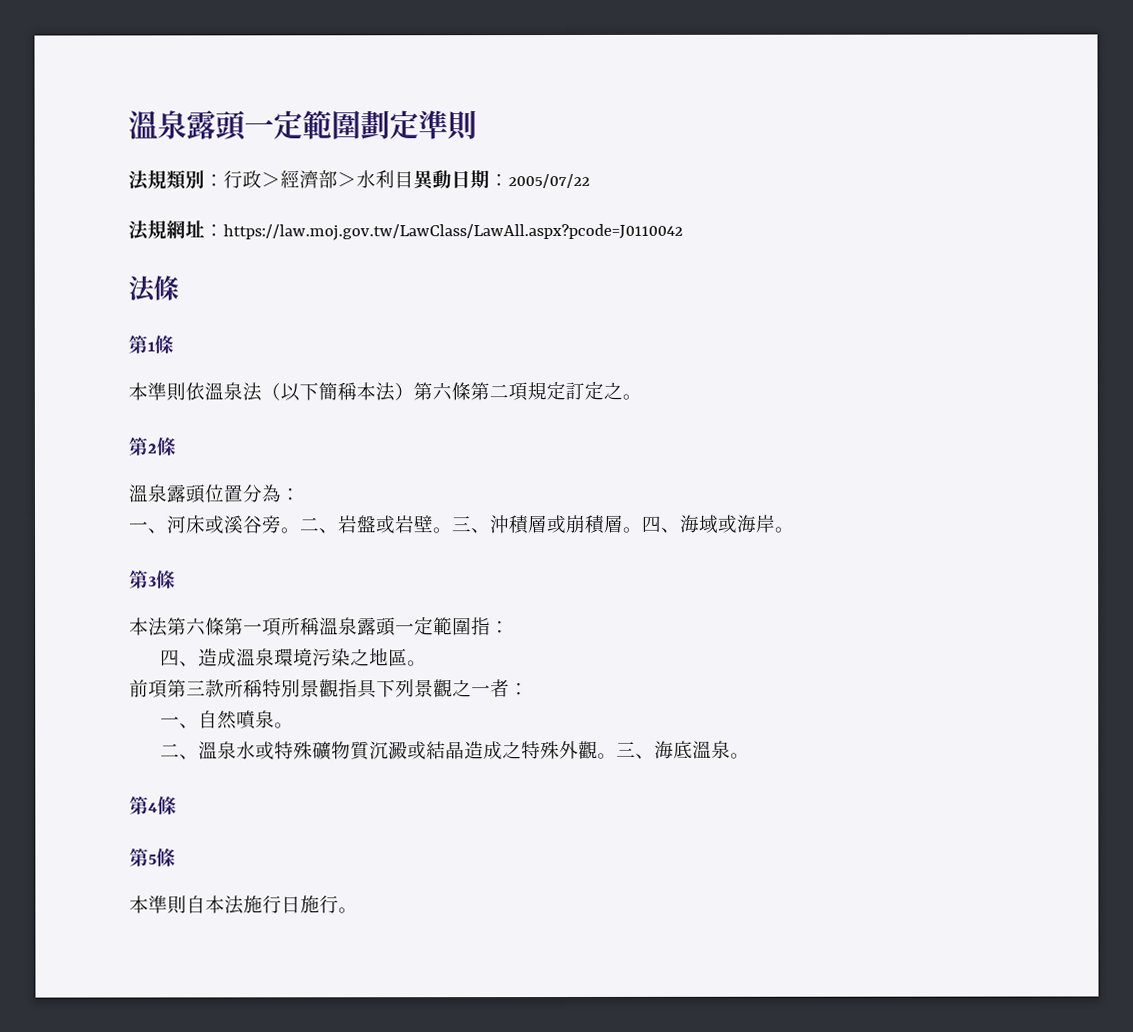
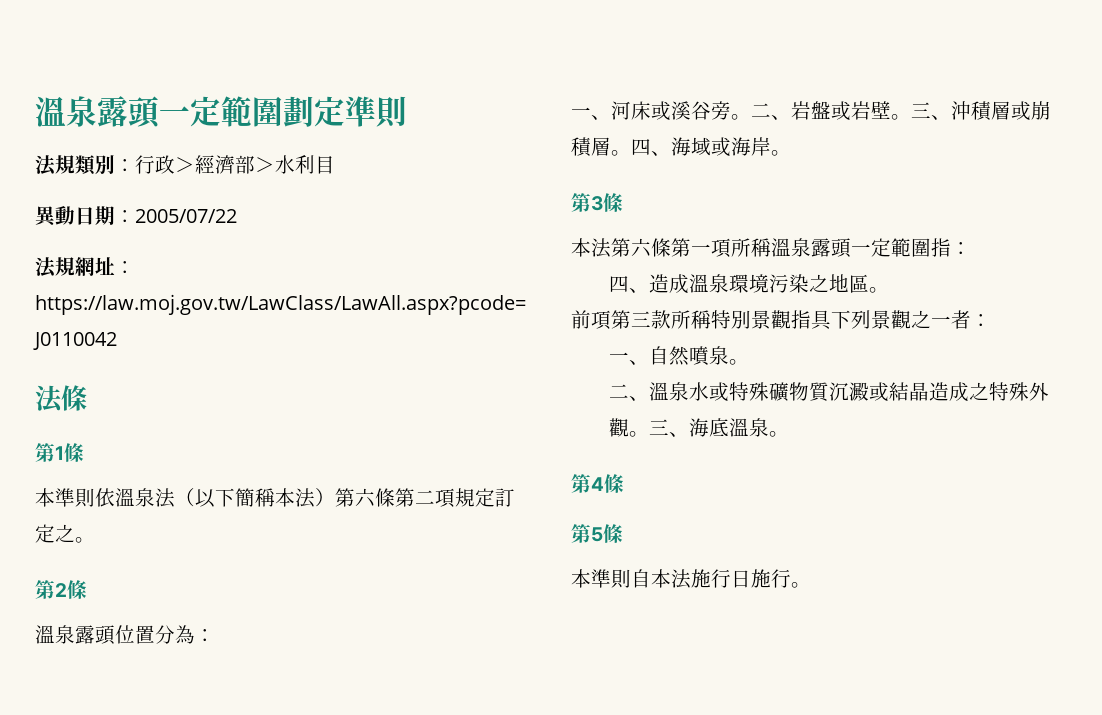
(414, 180) none -> (335, 165) //

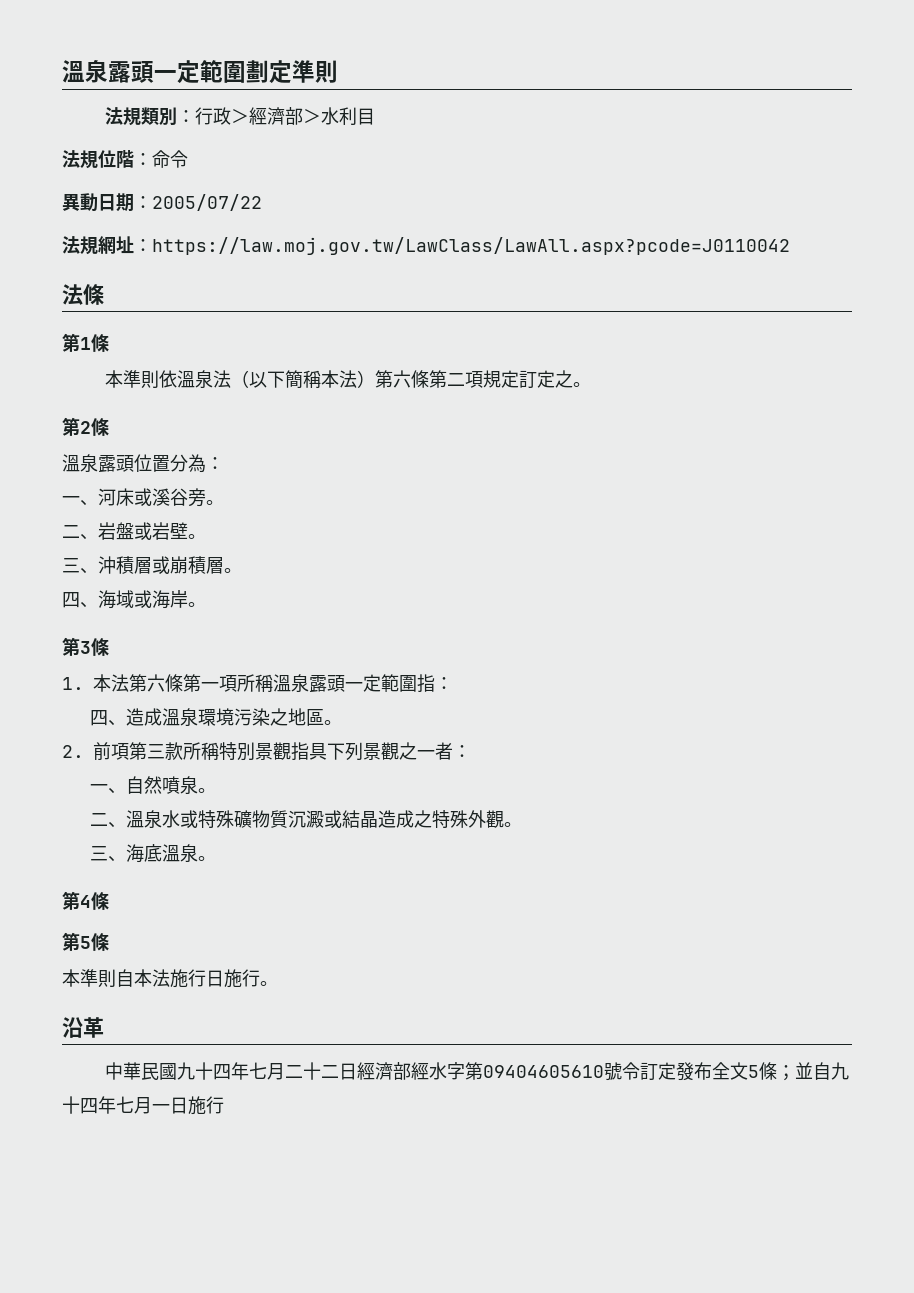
(335, 165) none -> [62,150,188,169] // 法規位階：命令
(751, 117) none -> (224, 502) //
(911, 117) none -> (206, 536) //
(631, 153) none -> (242, 570) //
(623, 202) none -> [62,677,84,690] 1.
(889, 290) none -> [62,745,84,758] 2.
(649, 434) none -> (523, 824) //
(811, 585) none -> [62,1017,104,1038] [104,1062,849,1081] [62,1096,224,1115] // 沿革 // 中華民國九十四年七月二十二日經濟部經水字第09404605610號令訂定發布全文5條；並自九十四年七月一日施行

